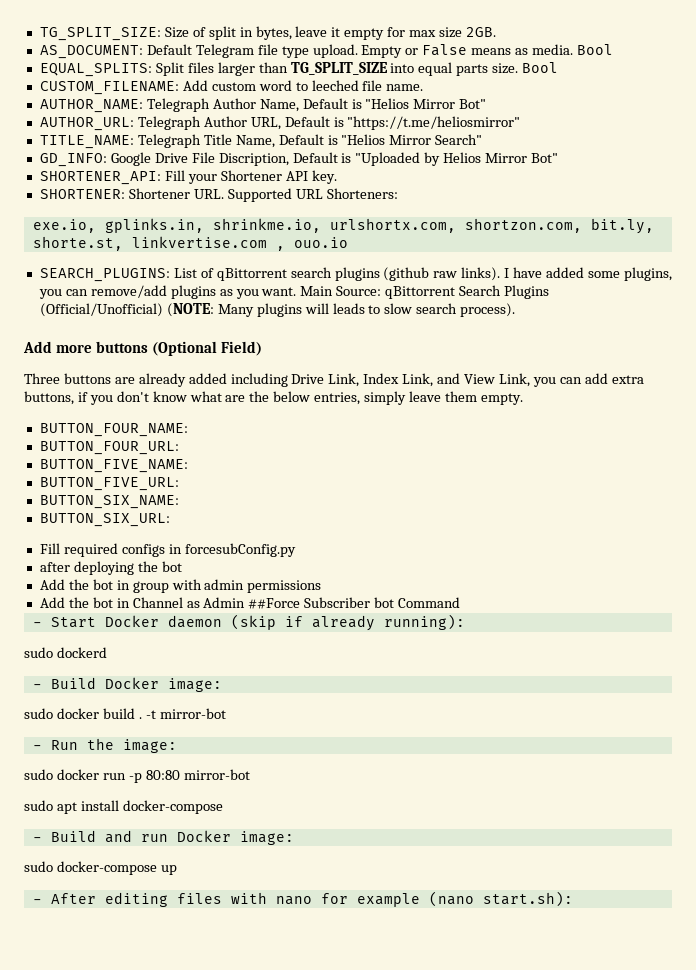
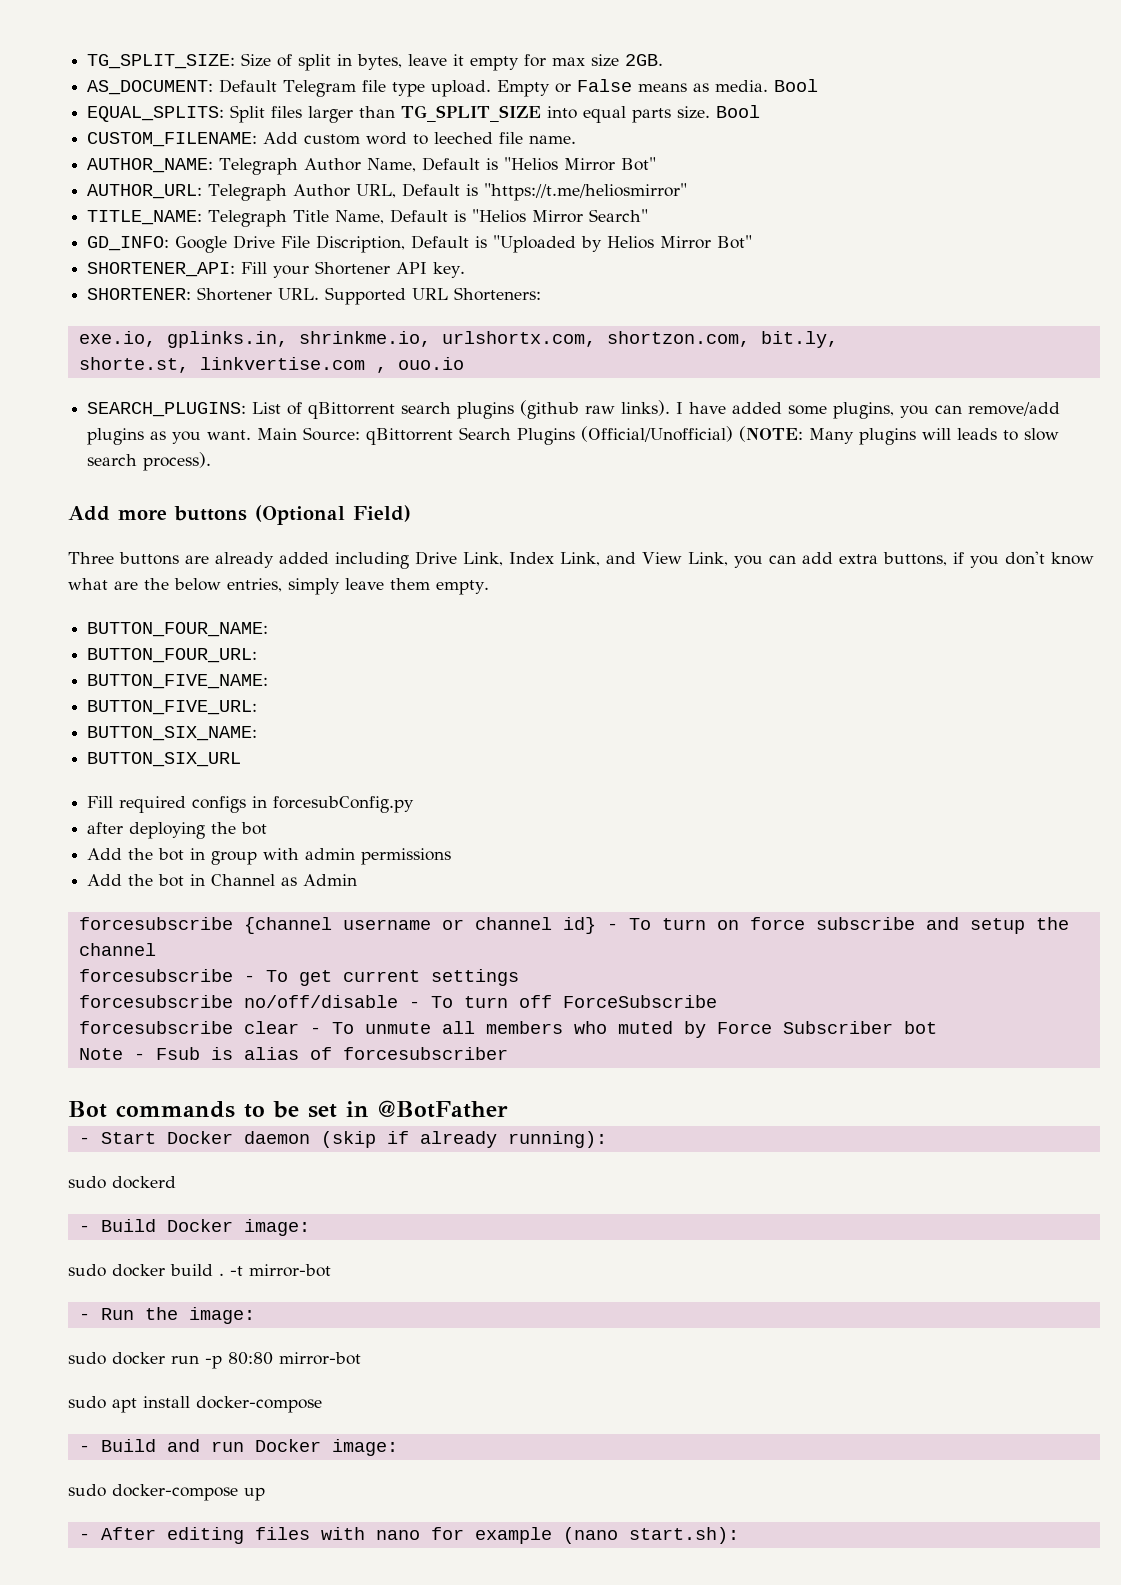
[39,513,170,527] BUTTON_SIX_URL: -> [87,752,242,767] BUTTON_SIX_URL
[248,597,461,609] ##Force Subscriber bot Command -> [78,917,1069,934] [78,943,156,956] [78,969,519,986] [78,995,717,1008] [78,1021,937,1038] [78,1047,508,1060] [68,1100,508,1118] // forcesubscribe {channel username or channel id} - To turn on force subscribe and setup the channel // forcesubscribe - To get current settings // forcesubscribe no/off/disable - To turn off ForceSubscribe // forcesubscribe clear - To unmute all members who muted by Force Subscriber bot // Note - Fsub is alias of forcesubscriber // Bot commands to be set in @BotFather

